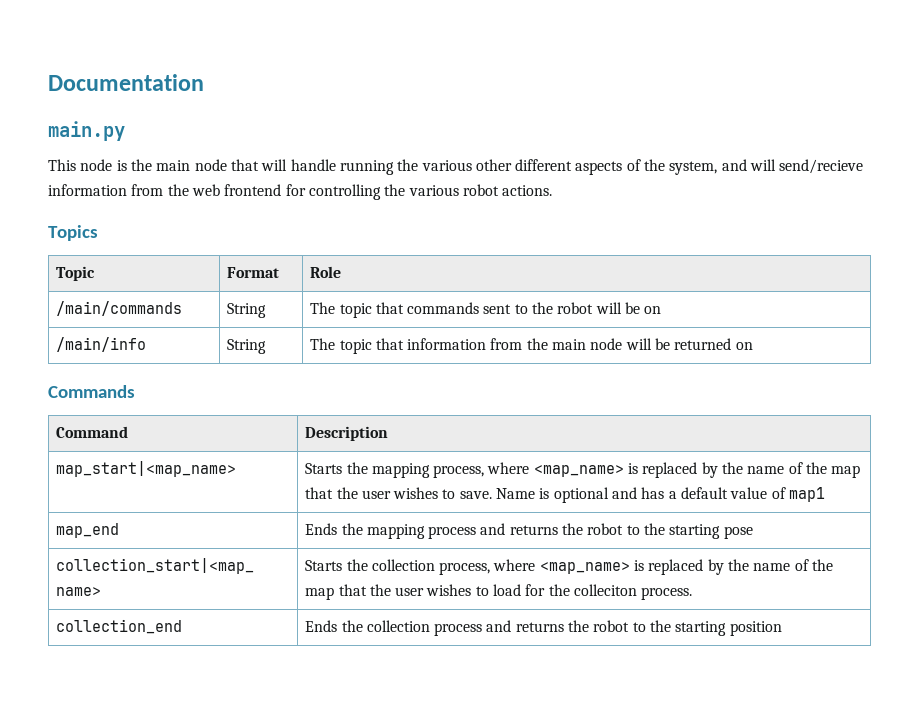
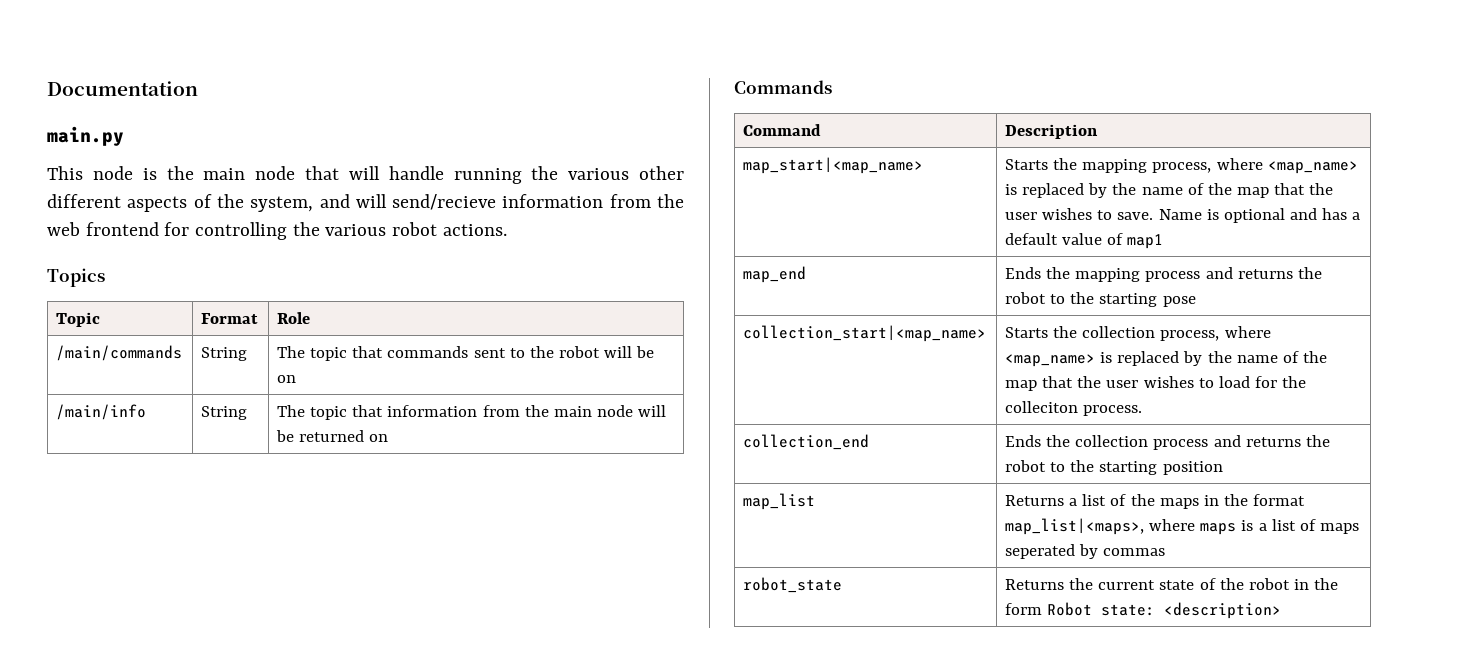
(782, 628) none -> [743,493,816,510] [1005,494,1306,509] [1005,518,1359,535] [1005,544,1166,559] [743,577,843,593] [1005,578,1339,590] [1005,602,1282,619] // map_list | Returns a list of the maps in the format map_list|<maps>, where maps is a list of maps seperated by commas // robot_state | Returns the current state of the robot in the form Robot state: <description>

